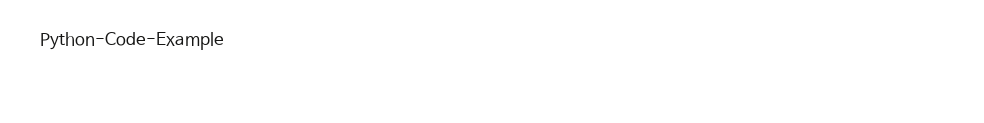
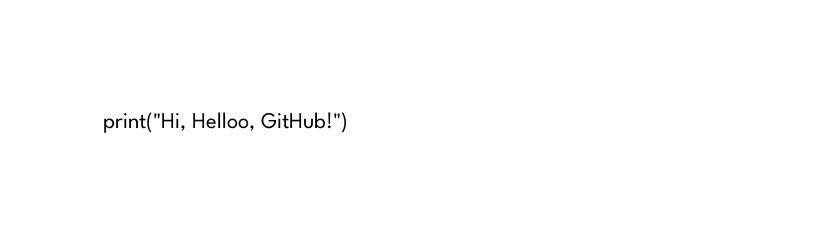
[40,32,224,50] Python-Code-Example -> [103,112,349,133] print("Hi, Helloo, GitHub!")

